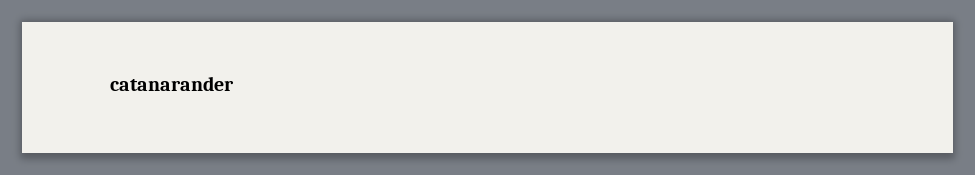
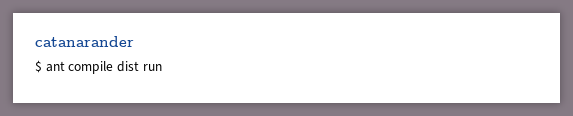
(234, 83) none -> [35,60,162,74] // $ ant compile dist run

